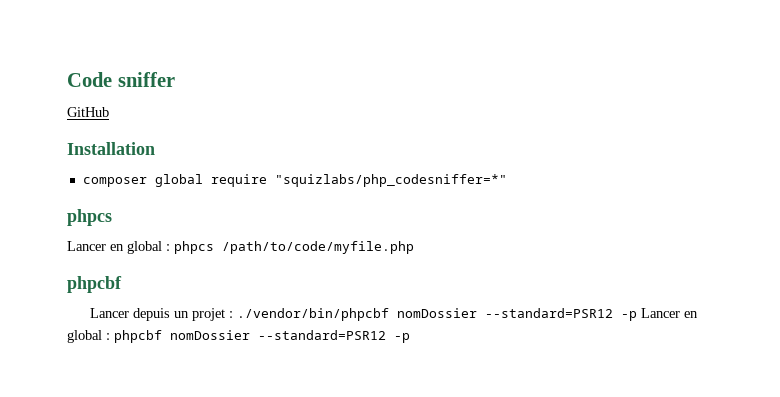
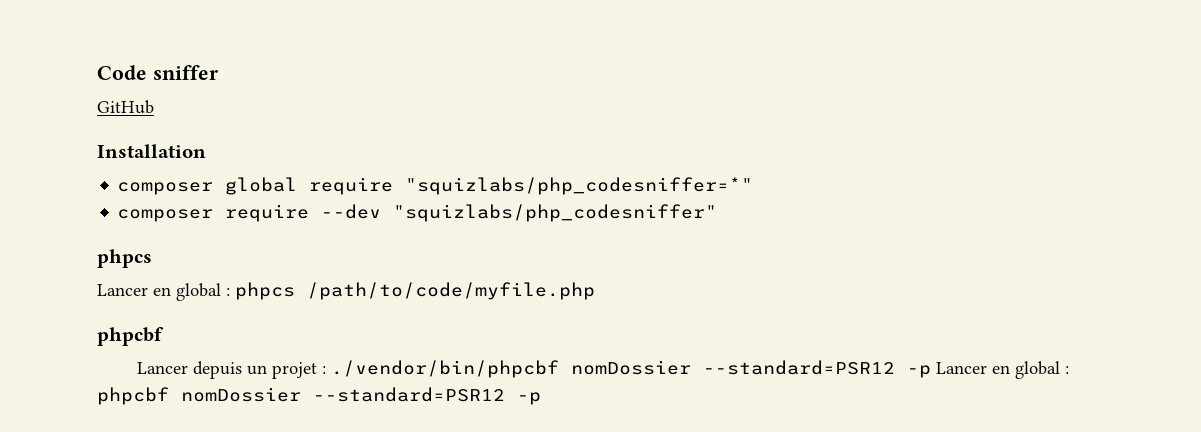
(507, 180) none -> [117,204,718,222] // composer require --dev "squizlabs/php_codesniffer"

